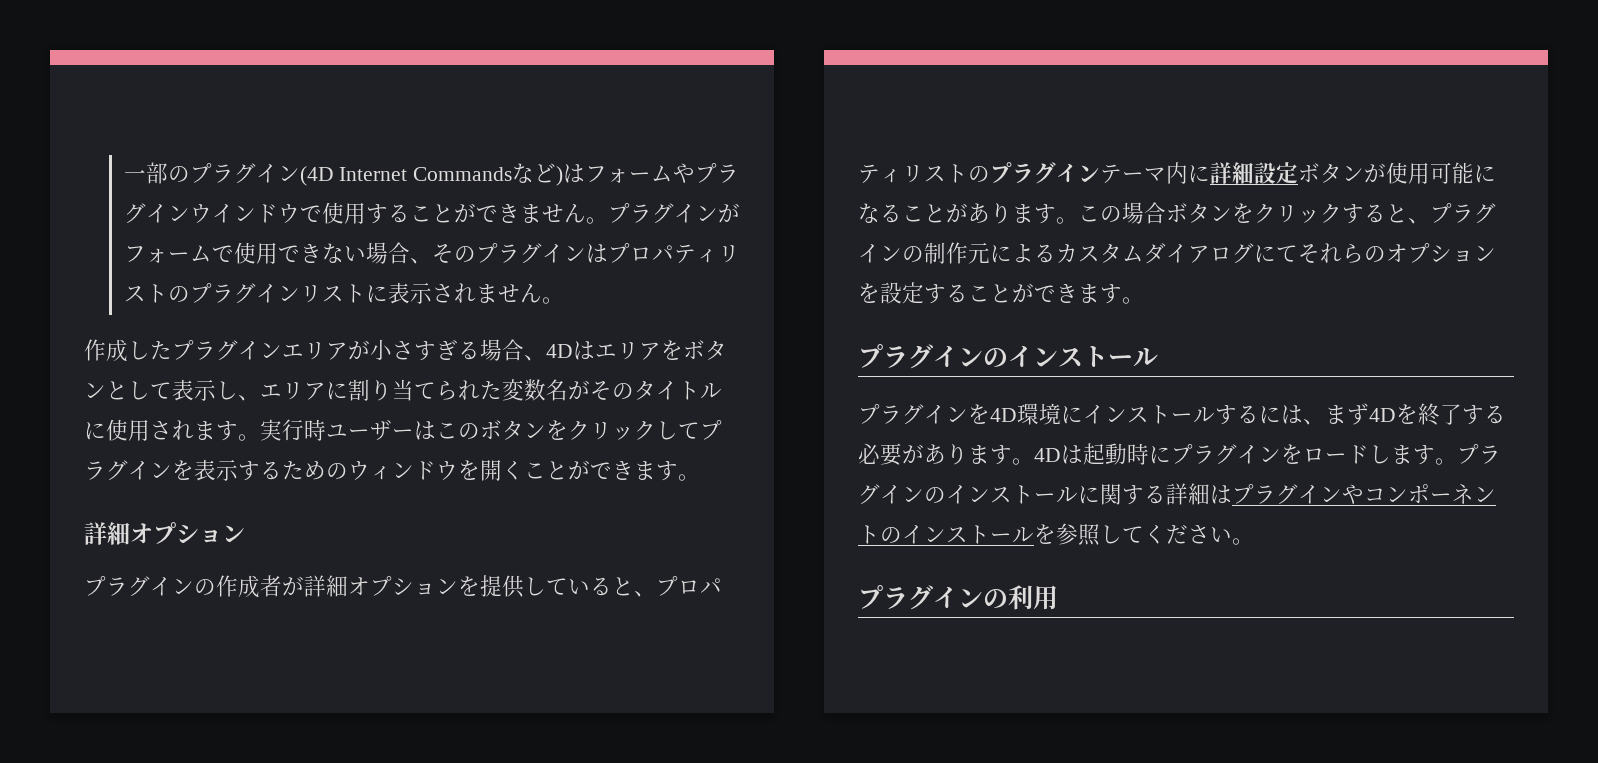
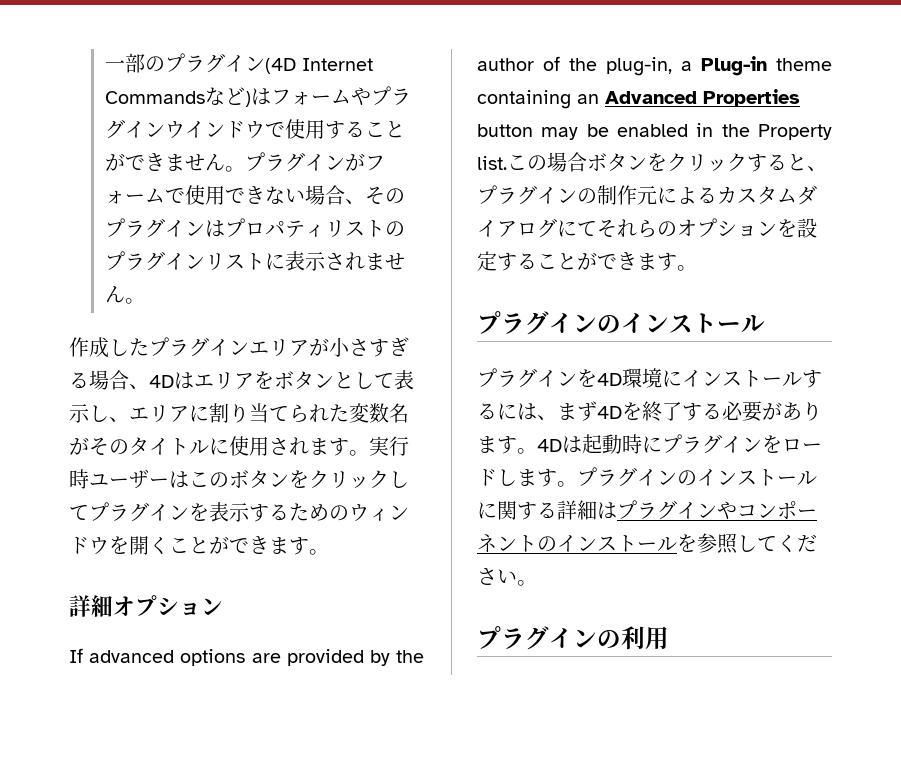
[84,575,722,598] [858,162,1496,184] [858,203,1078,224] プラグインの作成者が詳細オプションを提供していると、プロパティリストのプラグインテーマ内に詳細設定ボタンが使用可能になることがあります。 -> [69,648,424,666] [477,56,832,76] [477,89,800,109] [477,123,832,140] [477,156,507,170] If advanced options are provided by the author of the plug-in, a Plug-in theme containing an Advanced Properties button may be enabled in the Property list.

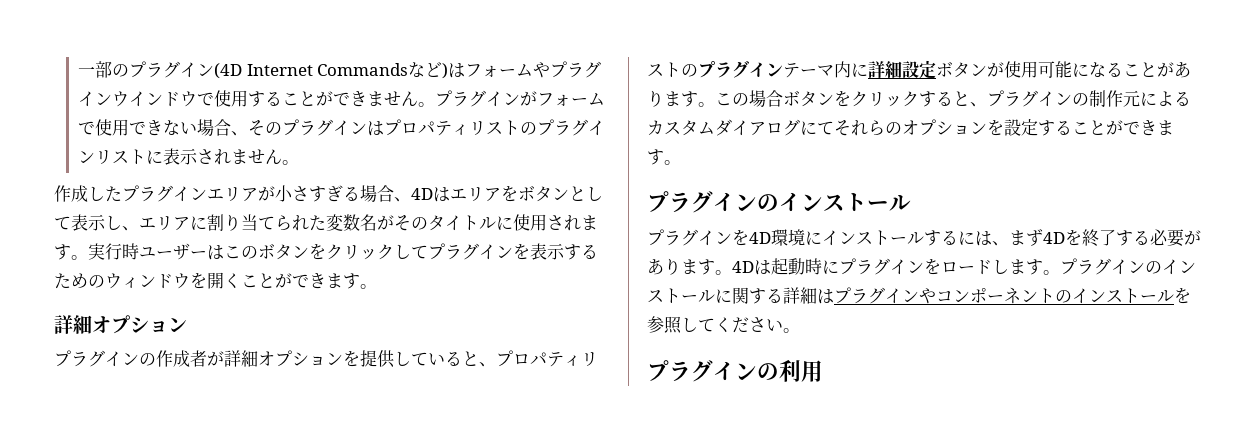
[69,648,424,666] [477,56,832,76] [477,89,800,109] [477,123,832,140] [477,156,507,170] If advanced options are provided by the author of the plug-in, a Plug-in theme containing an Advanced Properties button may be enabled in the Property list. -> [54,350,598,368] [647,60,1191,79] [647,90,715,107] プラグインの作成者が詳細オプションを提供していると、プロパティリストのプラグインテーマ内に詳細設定ボタンが使用可能になることがあります。

